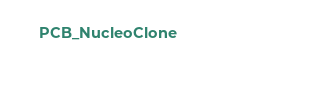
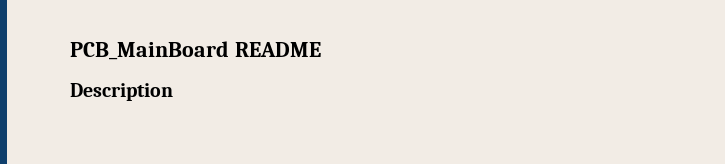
[39,27,177,40] PCB_NucleoClone -> [70,41,321,60] [70,83,173,101] PCB_MainBoard README // Description

